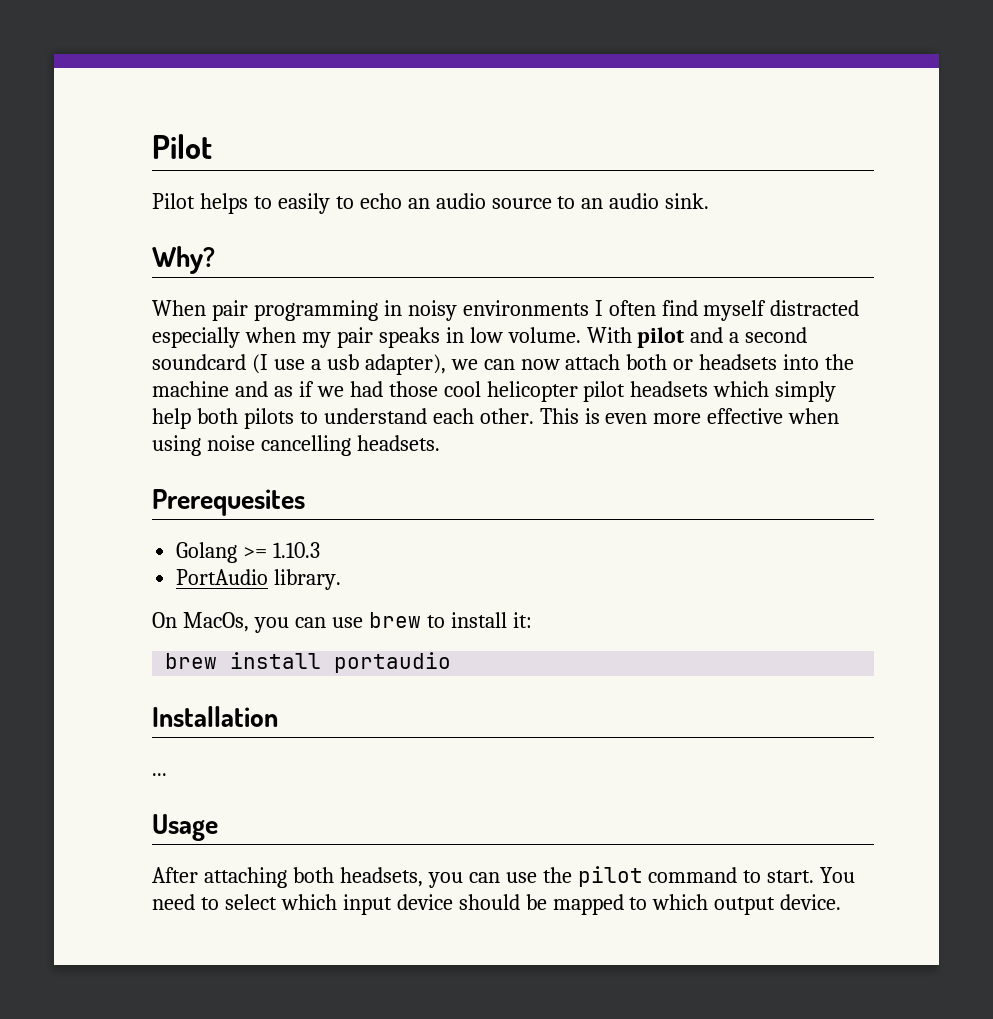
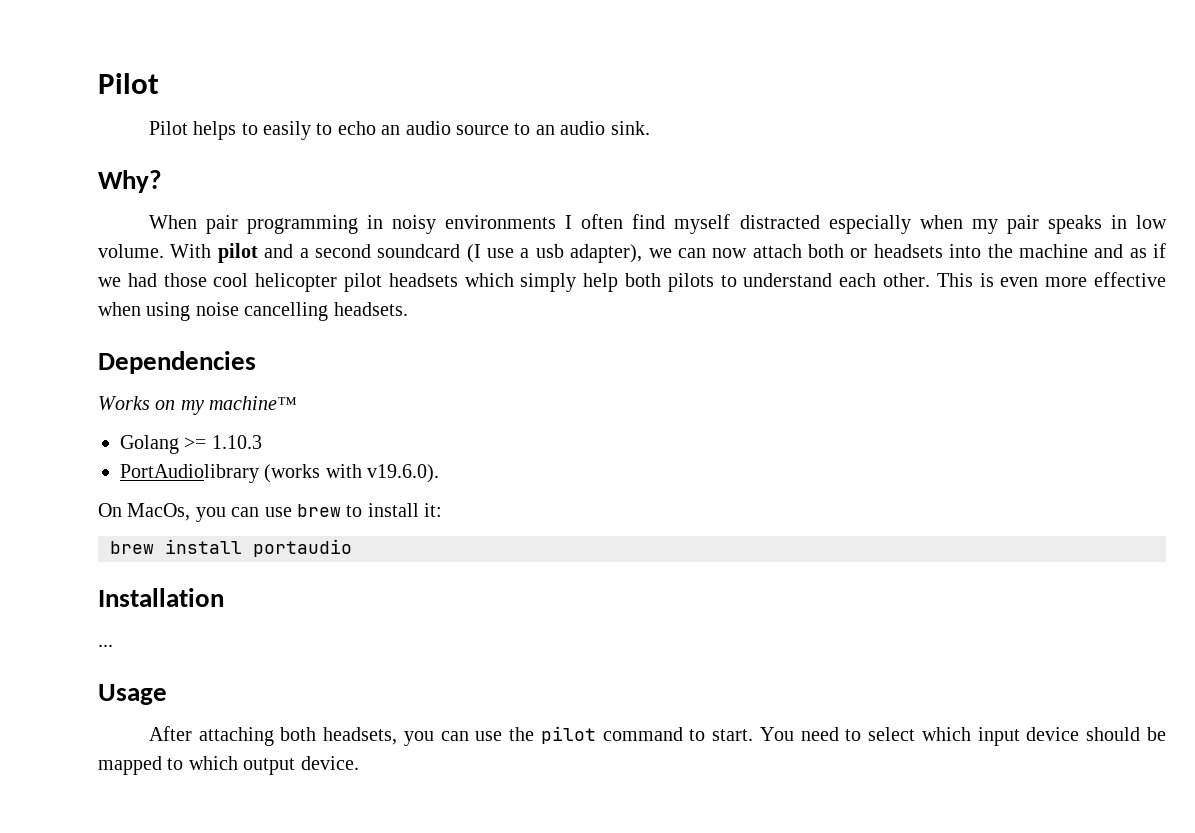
[152,489,305,516] Prerequesites -> [98,351,256,374] [98,396,298,415] Dependencies // Works on my machine™
[176,569,342,590] PortAudio library. -> [120,464,440,483] PortAudiolibrary (works with v19.6.0).

